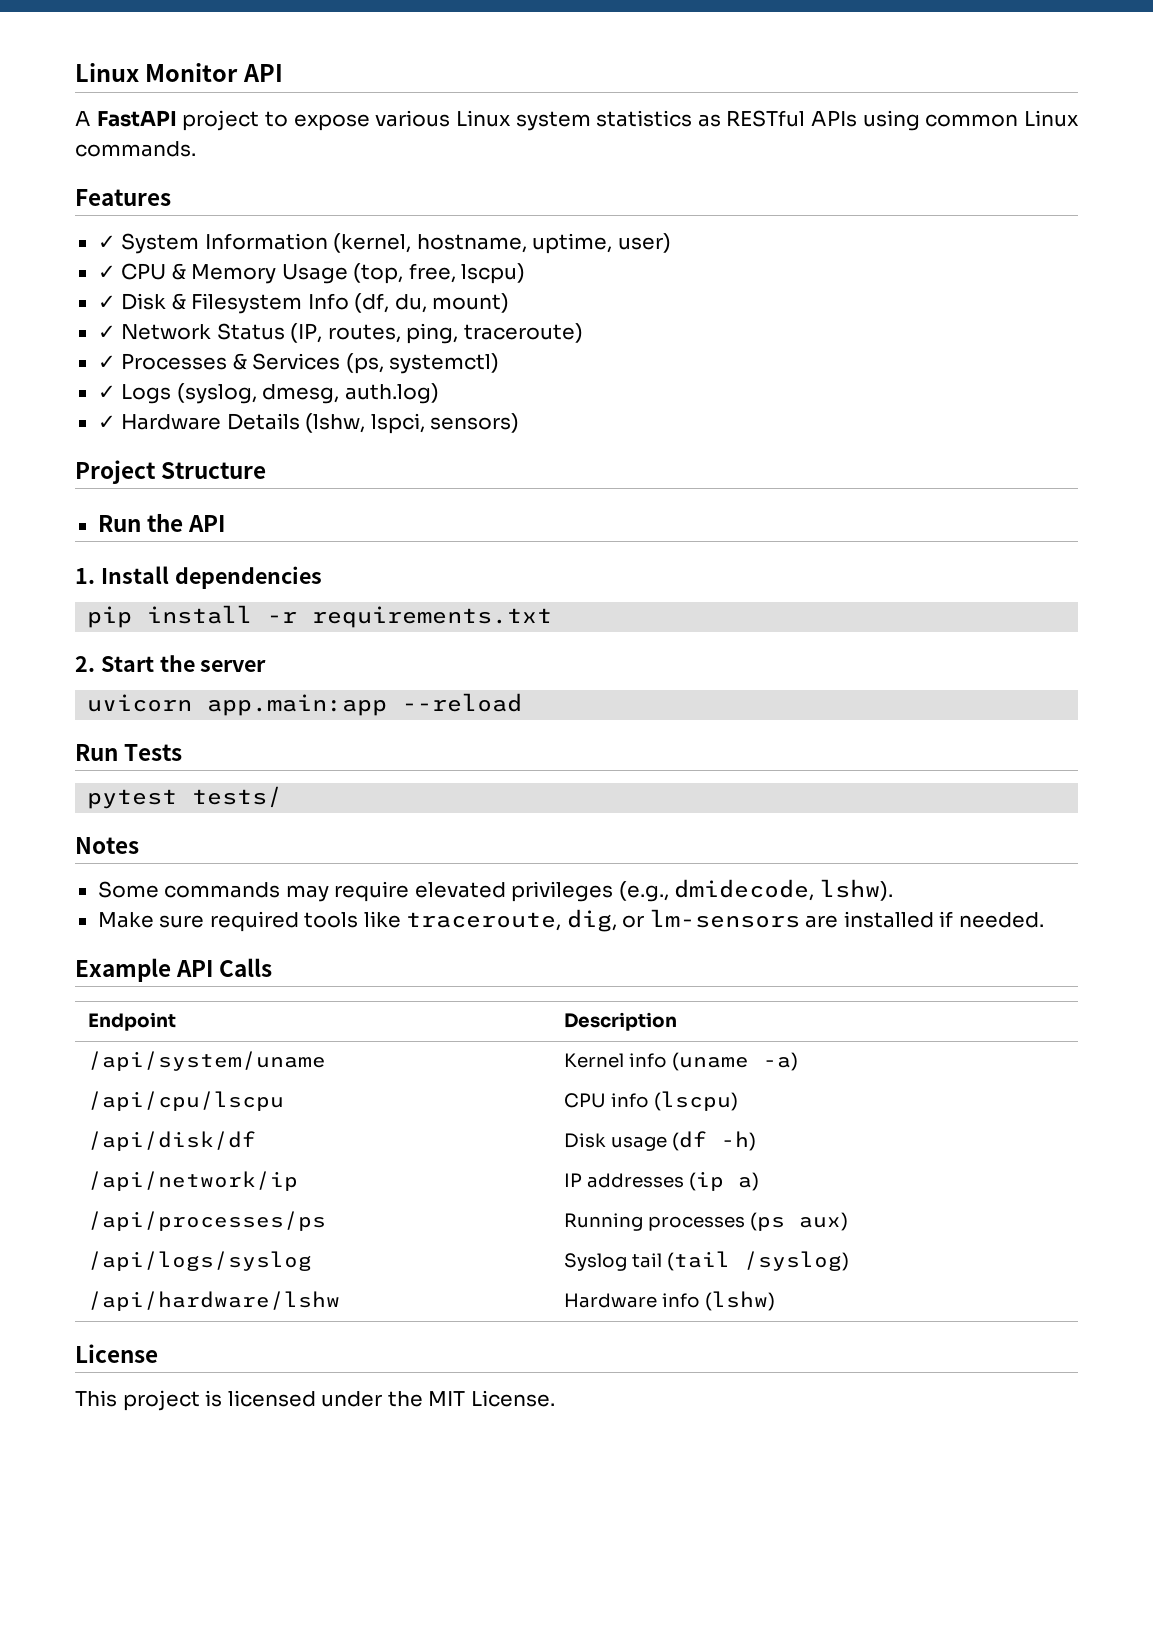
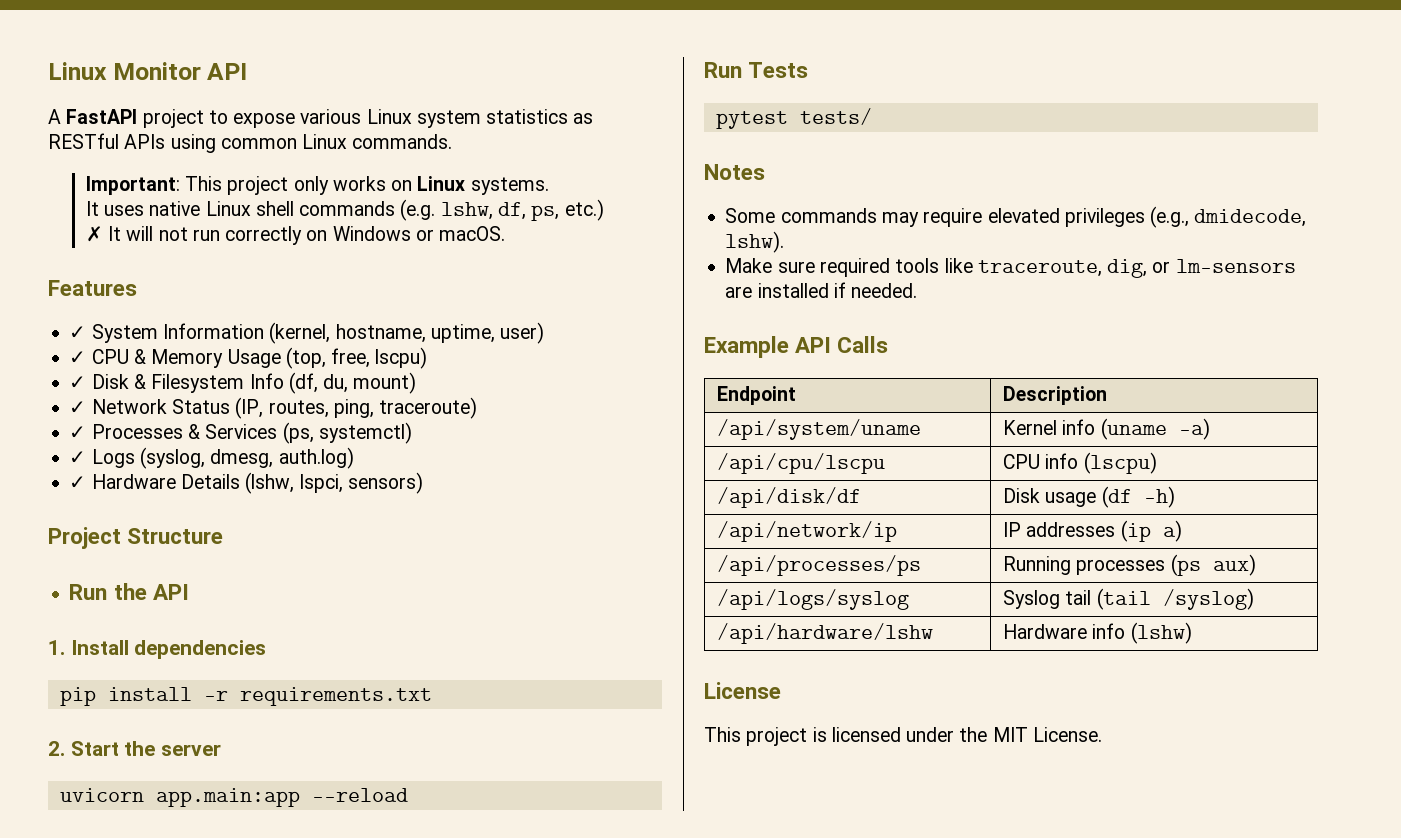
(196, 149) none -> [85,176,549,195] [85,199,604,221] [85,226,506,245] // Important: This project only works on Linux systems. // It uses native Linux shell commands (e.g. lshw, df, ps, etc.) // ✗ It will not run correctly on Windows or macOS.

